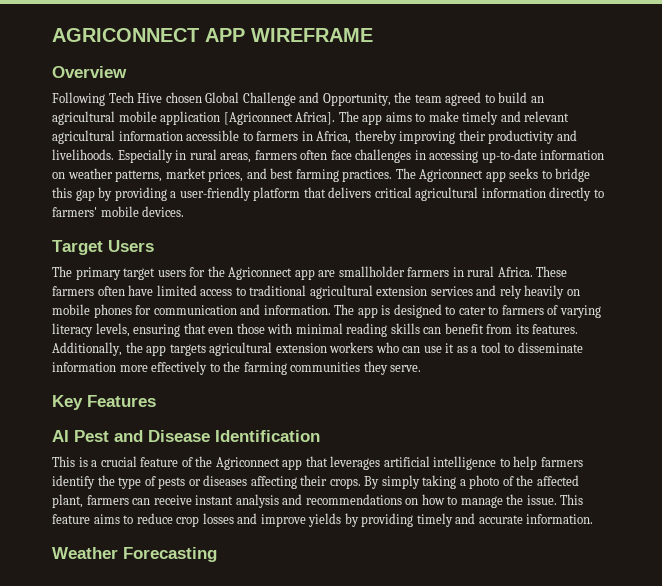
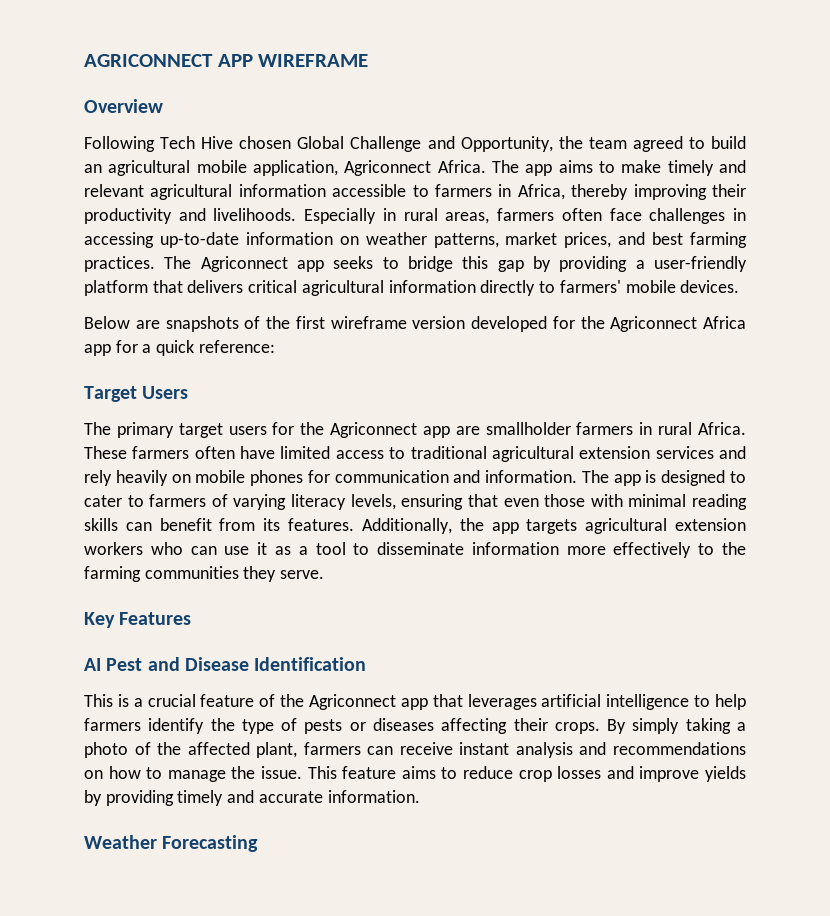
[160,111,336,125] application [Agriconnect Africa]. -> [253,160,486,176] application, Agriconnect Africa.
(185, 211) none -> [84,316,746,332] [84,340,275,356] // Below are snapshots of the first wireframe version developed for the Agriconnect Africa app for a quick reference:

